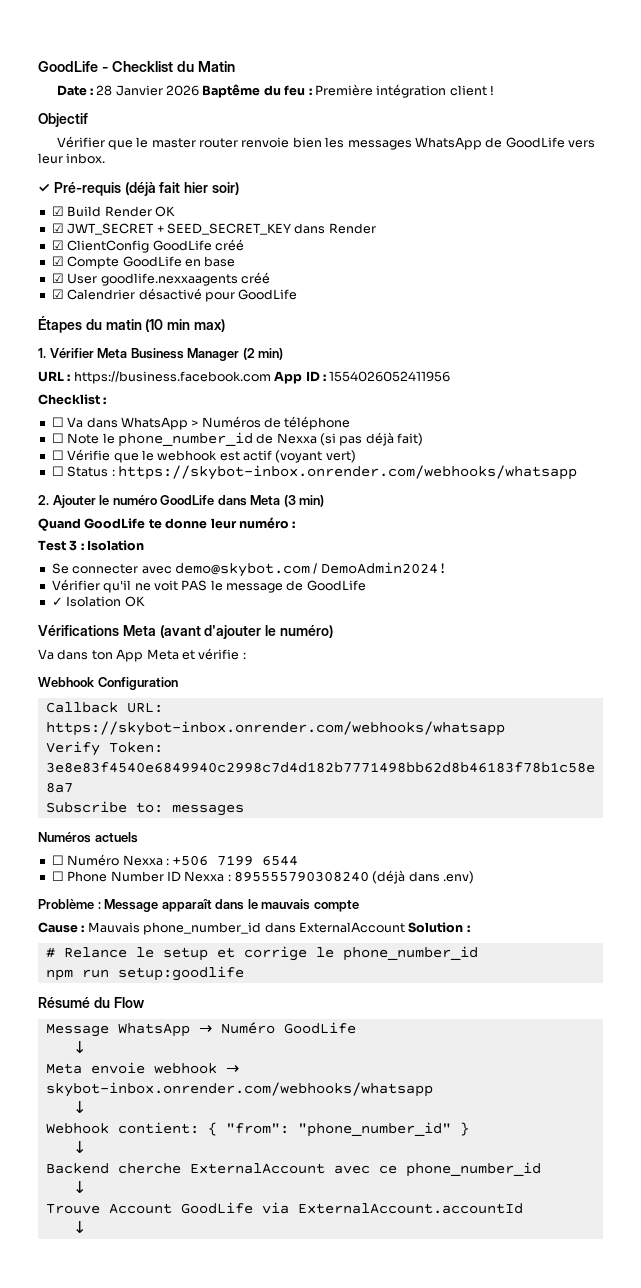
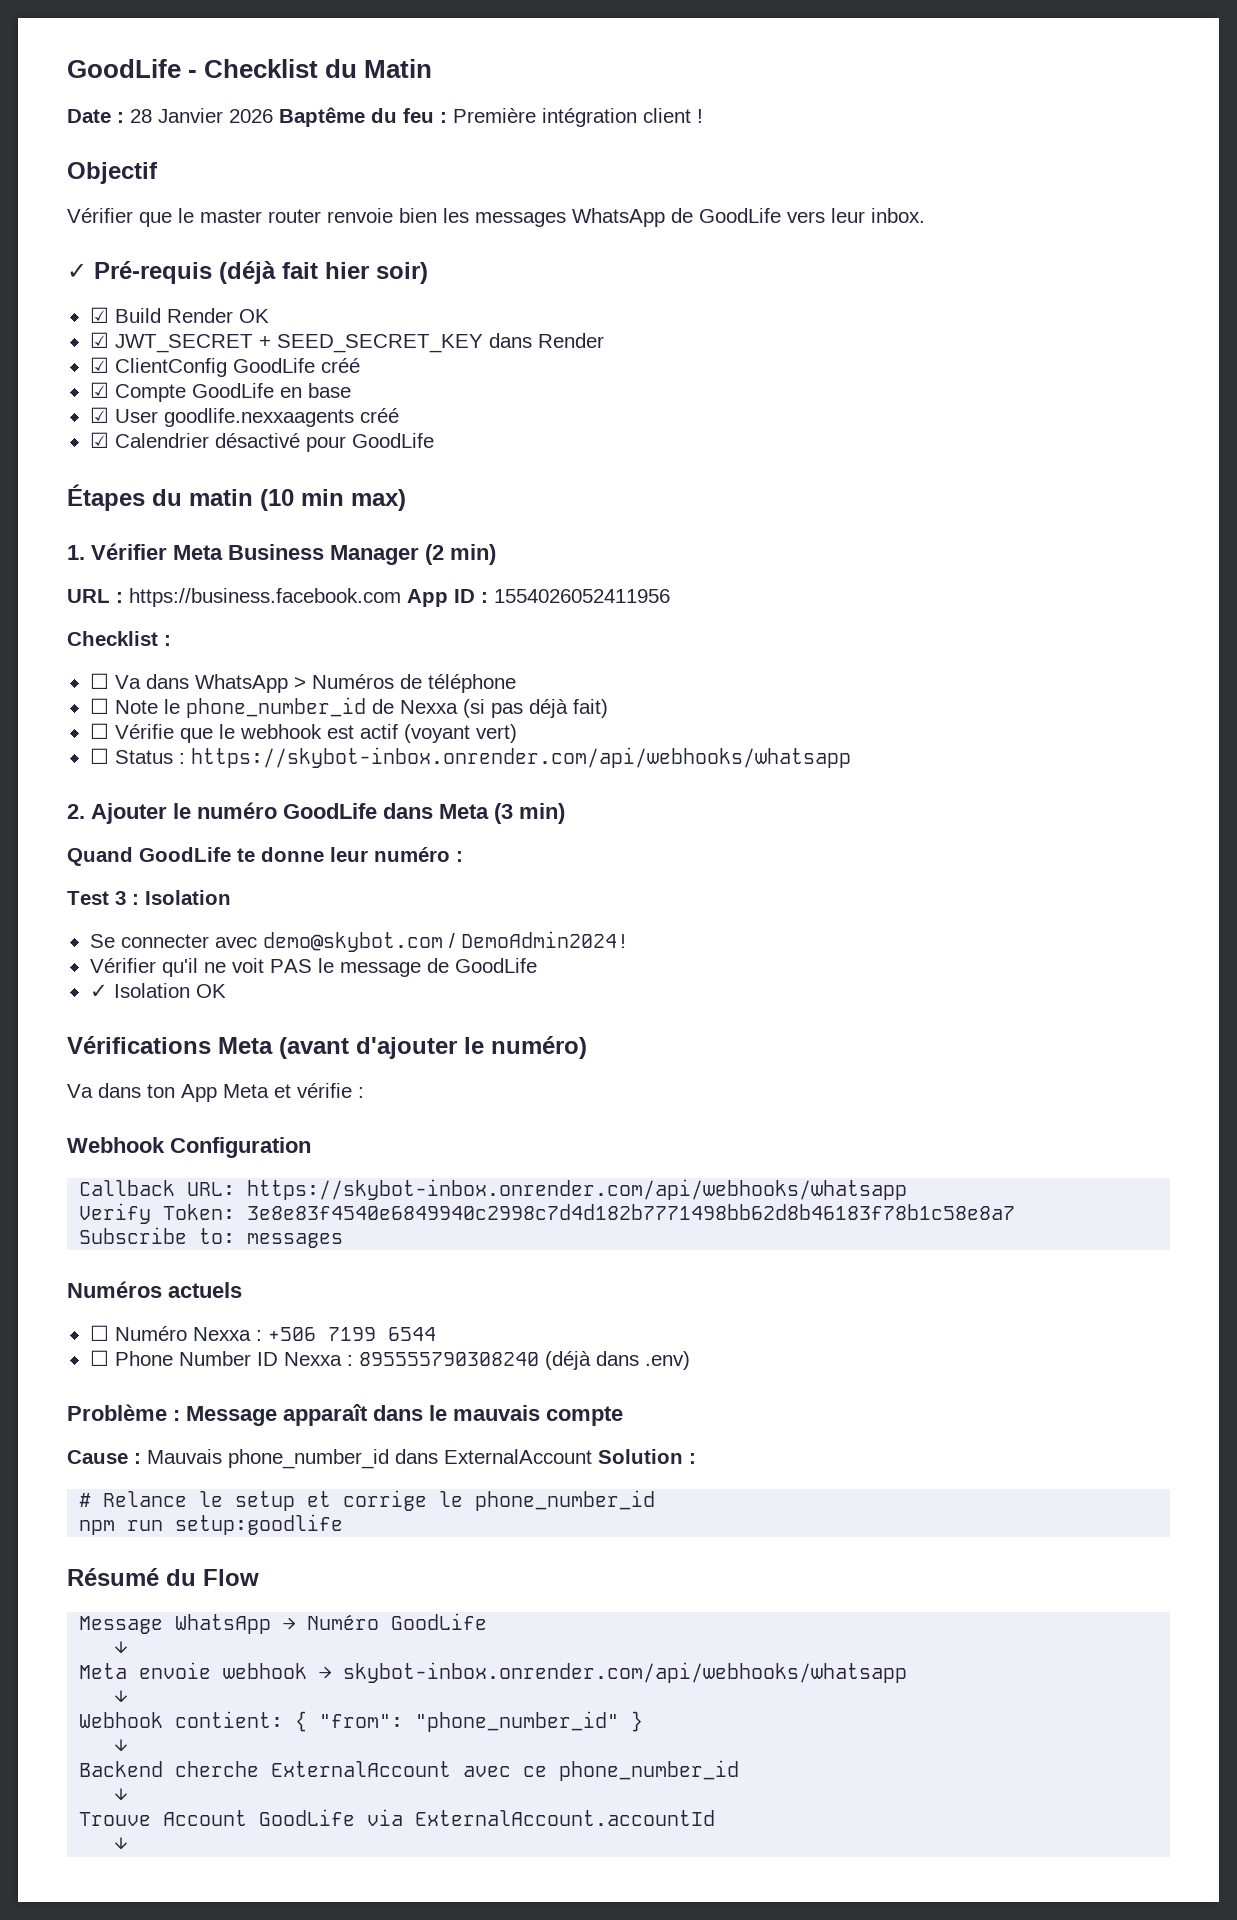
[117,465,577,480] https://skybot-inbox.onrender.com/webhooks/whatsapp -> [190,747,851,768] https://skybot-inbox.onrender.com/api/webhooks/whatsapp
[45,721,505,736] https://skybot-inbox.onrender.com/webhooks/whatsapp -> [247,1179,908,1200] https://skybot-inbox.onrender.com/api/webhooks/whatsapp
[45,1082,433,1097] skybot-inbox.onrender.com/webhooks/whatsapp -> [343,1662,908,1683] skybot-inbox.onrender.com/api/webhooks/whatsapp

